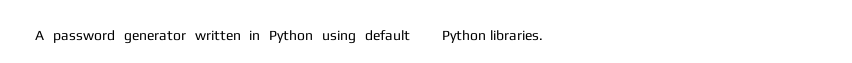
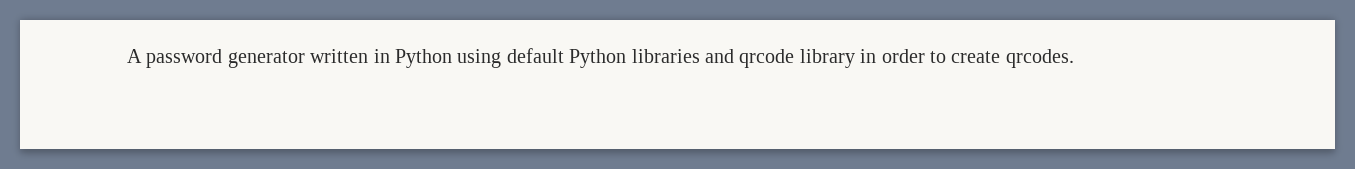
[489,30,543,41] libraries. -> [631,49,1074,68] libraries and qrcode library in order to create qrcodes.

